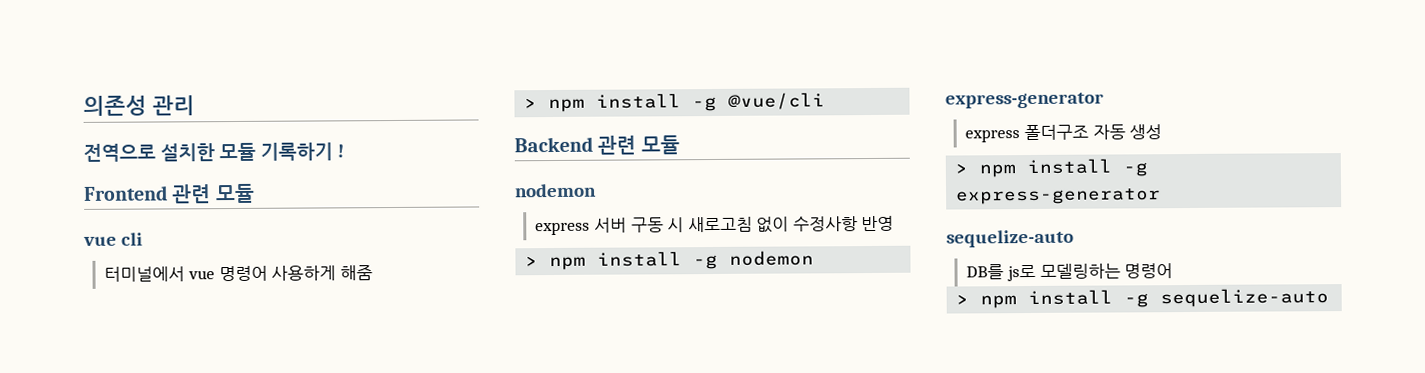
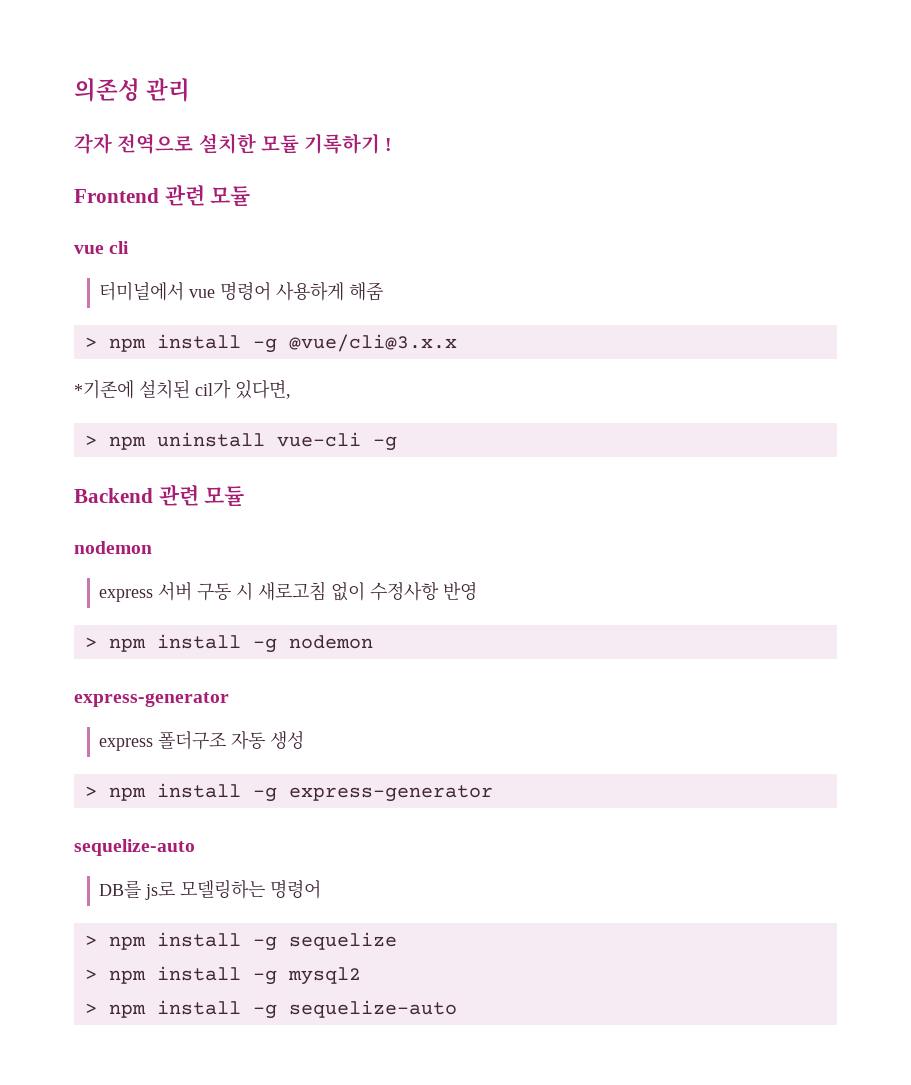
(195, 105) none -> [74,133,112,154] 각자
[728,92,826,110] @vue/cli -> [288,334,457,352] [74,379,291,399] [84,432,397,451] @vue/cli@3.x.x // *기존에 설치된 cil가 있다면, // > npm uninstall vue-cli -g
(1174, 271) none -> [84,932,397,951] [84,966,361,985] // > npm install -g sequelize // > npm install -g mysql2

